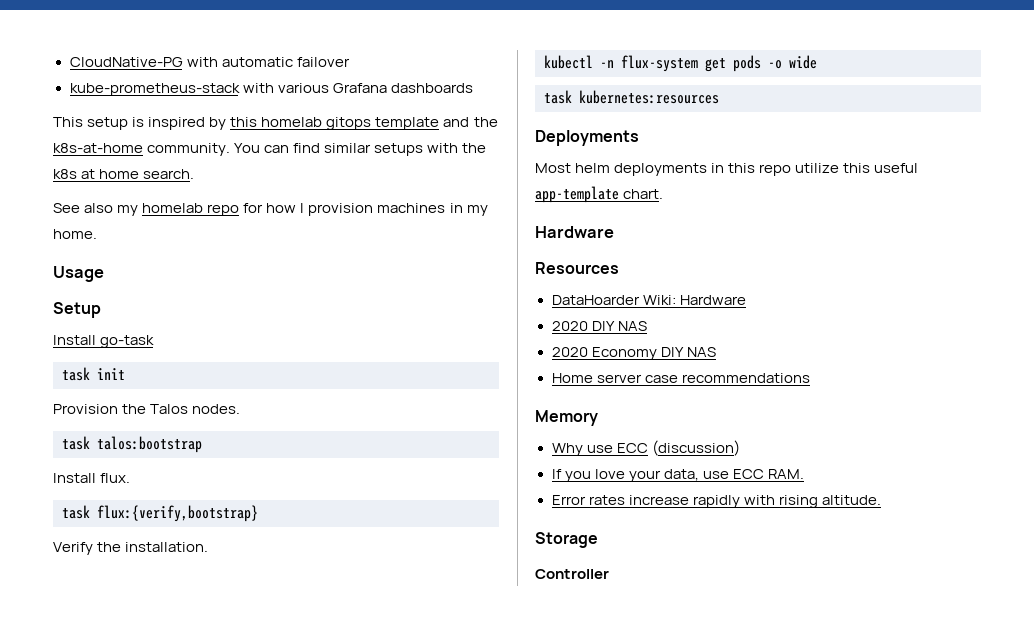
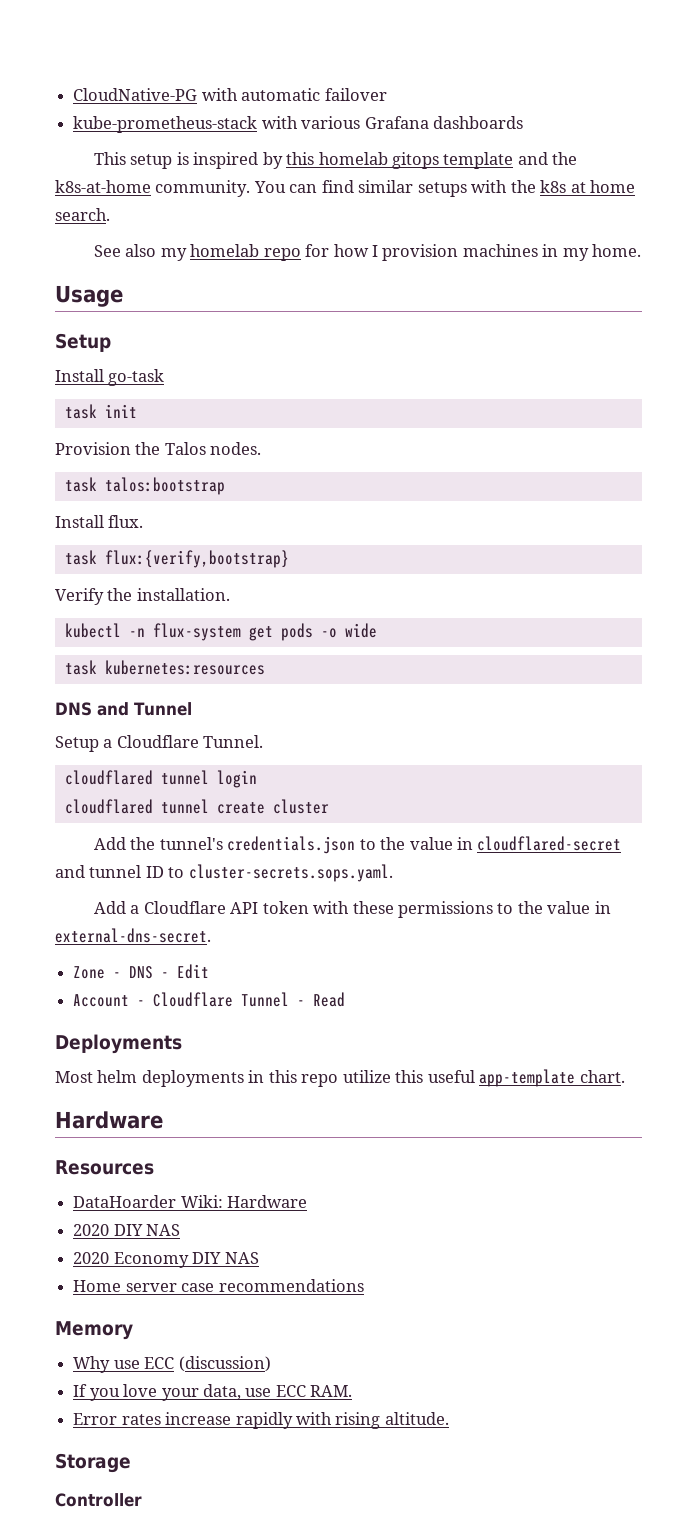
(719, 97) none -> [55,702,192,716] [55,735,264,752] [64,770,257,788] [64,799,329,814] [93,836,622,854] [55,864,393,882] [93,901,611,918] [55,928,211,943] [73,964,210,979] [73,992,346,1007] // DNS and Tunnel // Setup a Cloudflare Tunnel. // cloudflared tunnel login // cloudflared tunnel create cluster // Add the tunnel's credentials.json to the value in cloudflared-secret and tunnel ID to cluster-secrets.sops.yaml. // Add a Cloudflare API token with these permissions to the value in external-dns-secret. // Zone - DNS - Edit // Account - Cloudflare Tunnel - Read

